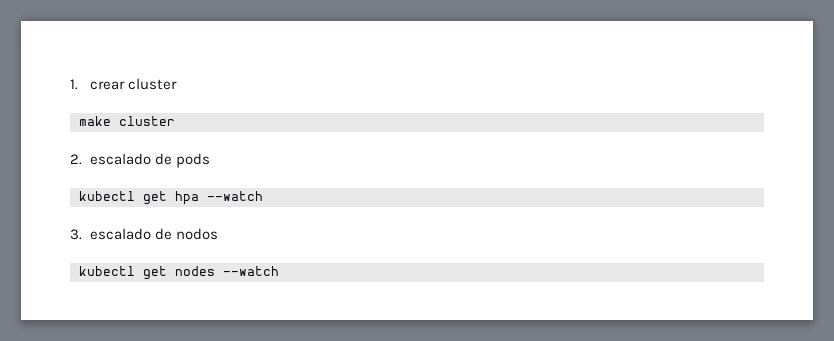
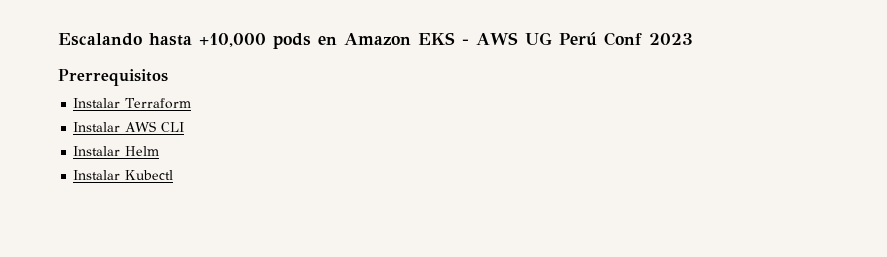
[70,78,178,90] [79,116,175,126] [70,153,211,168] [79,191,263,205] [70,228,219,240] [79,266,279,280] 1. crear cluster // make cluster // 2. escalado de pods // kubectl get hpa --watch // 3. escalado de nodos // kubectl get nodes --watch -> [58,32,693,49] [58,69,168,86] [73,98,192,109] [73,121,185,132] [73,146,160,156] [73,170,174,180] Escalando hasta +10,000 pods en Amazon EKS - AWS UG Perú Conf 2023 // Prerrequisitos // Instalar Terraform // Instalar AWS CLI // Instalar Helm // Instalar Kubectl

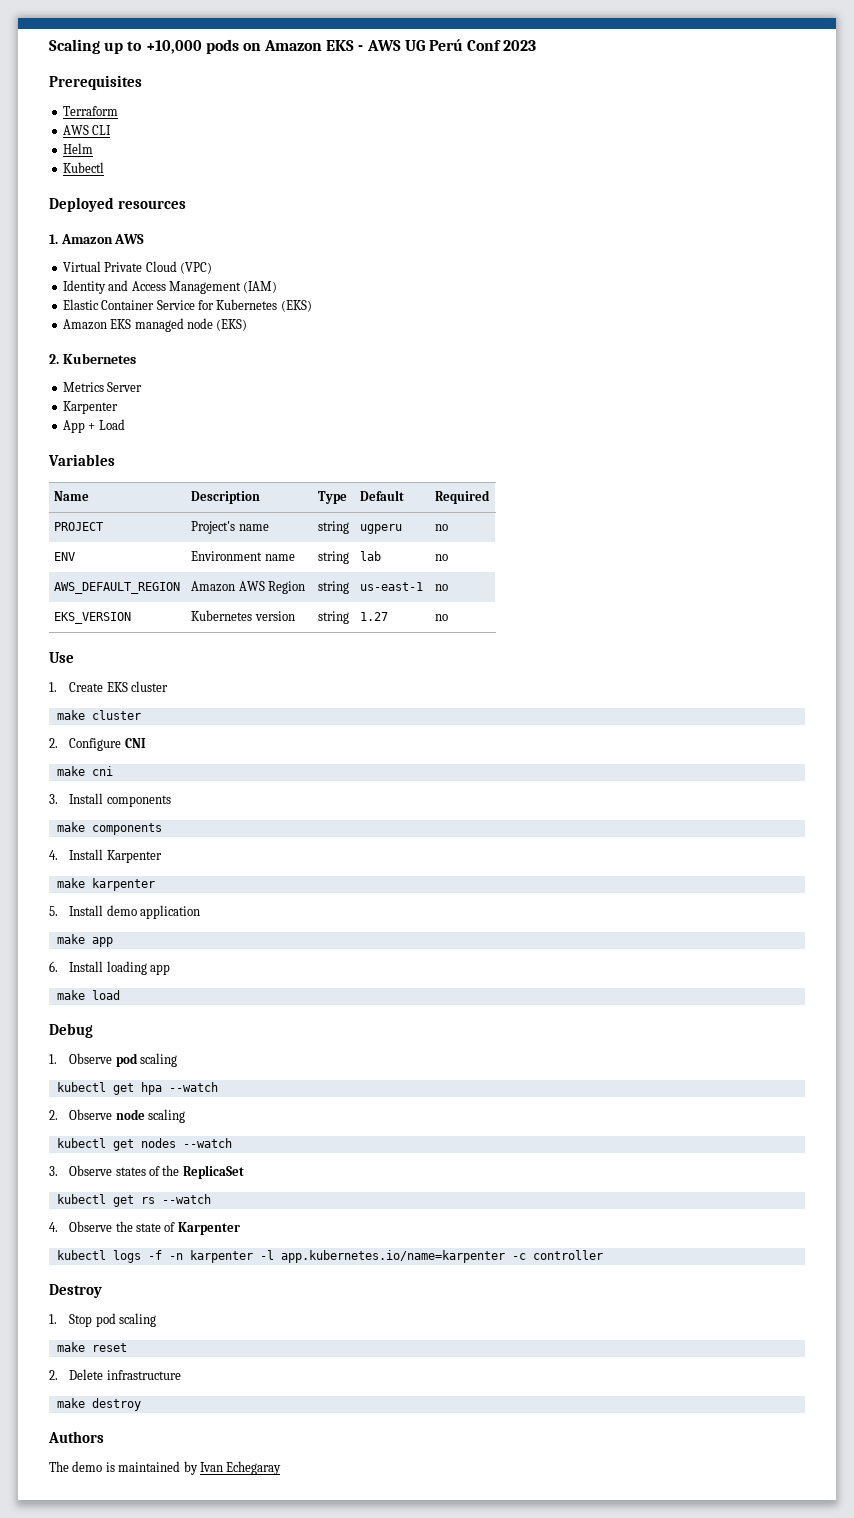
[58,33,192,46] Escalando hasta -> [49,39,143,54] Scaling up to
[318,36,337,45] en -> [242,43,261,51] on
[58,69,168,86] [73,98,121,108] Prerrequisitos // Instalar -> [49,75,142,90] Prerequisites //
[73,122,121,132] Instalar -> (118, 111) none
[73,146,121,156] Instalar -> (112, 130) none
[73,170,121,180] Instalar -> (93, 148) none
(174, 175) none -> [49,197,186,212] [49,234,145,244] [62,261,212,274] [62,280,278,294] [62,299,312,312] [62,318,248,332] [49,353,136,364] [62,382,143,392] [62,401,118,414] [62,419,125,433] [48,454,115,466] [54,491,90,501] [191,491,261,504] [318,491,348,504] [360,490,405,501] [435,490,491,504] [54,522,104,531] [191,521,269,534] [318,521,350,534] [360,524,403,534] [435,524,449,531] [54,552,76,561] [191,551,295,561] [318,551,350,564] [360,551,382,561] [435,554,449,561] [54,582,181,594] [191,581,305,594] [318,581,350,594] [360,582,424,591] [435,584,449,591] [54,612,132,624] [191,610,295,621] [318,611,350,624] [360,612,389,621] [435,614,449,621] [49,652,74,663] [49,681,169,692] [56,710,141,720] [49,738,146,751] [56,766,113,776] [49,793,171,807] [56,822,162,835] [49,849,162,863] [56,878,155,891] [49,905,201,919] [56,934,113,947] [49,961,171,975] [56,990,120,1000] [49,1023,93,1038] [49,1053,178,1067] [56,1082,218,1095] [49,1109,186,1123] [56,1138,232,1151] [49,1165,244,1179] [56,1194,211,1207] [49,1221,240,1235] [56,1250,603,1263] [49,1284,102,1298] [49,1313,157,1327] [56,1342,127,1352] [49,1369,181,1380] [56,1398,141,1411] [48,1431,104,1443] [49,1461,282,1475] // Deployed resources // 1. Amazon AWS // Virtual Private Cloud (VPC) // Identity and Access Management (IAM) // Elastic Container Service for Kubernetes (EKS) // Amazon EKS managed node (EKS) // 2. Kubernetes // Metrics Server // Karpenter // App + Load // Variables // Name | Description | Type | Default | Required // PROJECT | Project's name | string | ugperu | no // ENV | Environment name | string | lab | no // AWS_DEFAULT_REGION | Amazon AWS Region | string | us-east-1 | no // EKS_VERSION | Kubernetes version | string | 1.27 | no // Use // 1. Create EKS cluster // make cluster // 2. Configure CNI // make cni // 3. Install components // make components // 4. Install Karpenter // make karpenter // 5. Install demo application // make app // 6. Install loading app // make load // Debug // 1. Observe pod scaling // kubectl get hpa --watch // 2. Observe node scaling // kubectl get nodes --watch // 3. Observe states of the ReplicaSet // kubectl get rs --watch // 4. Observe the state of Karpenter // kubectl logs -f -n karpenter -l app.kubernetes.io/name=karpenter -c controller // Destroy // 1. Stop pod scaling // make reset // 2. Delete infrastructure // make destroy // Authors // The demo is maintained by Ivan Echegaray

